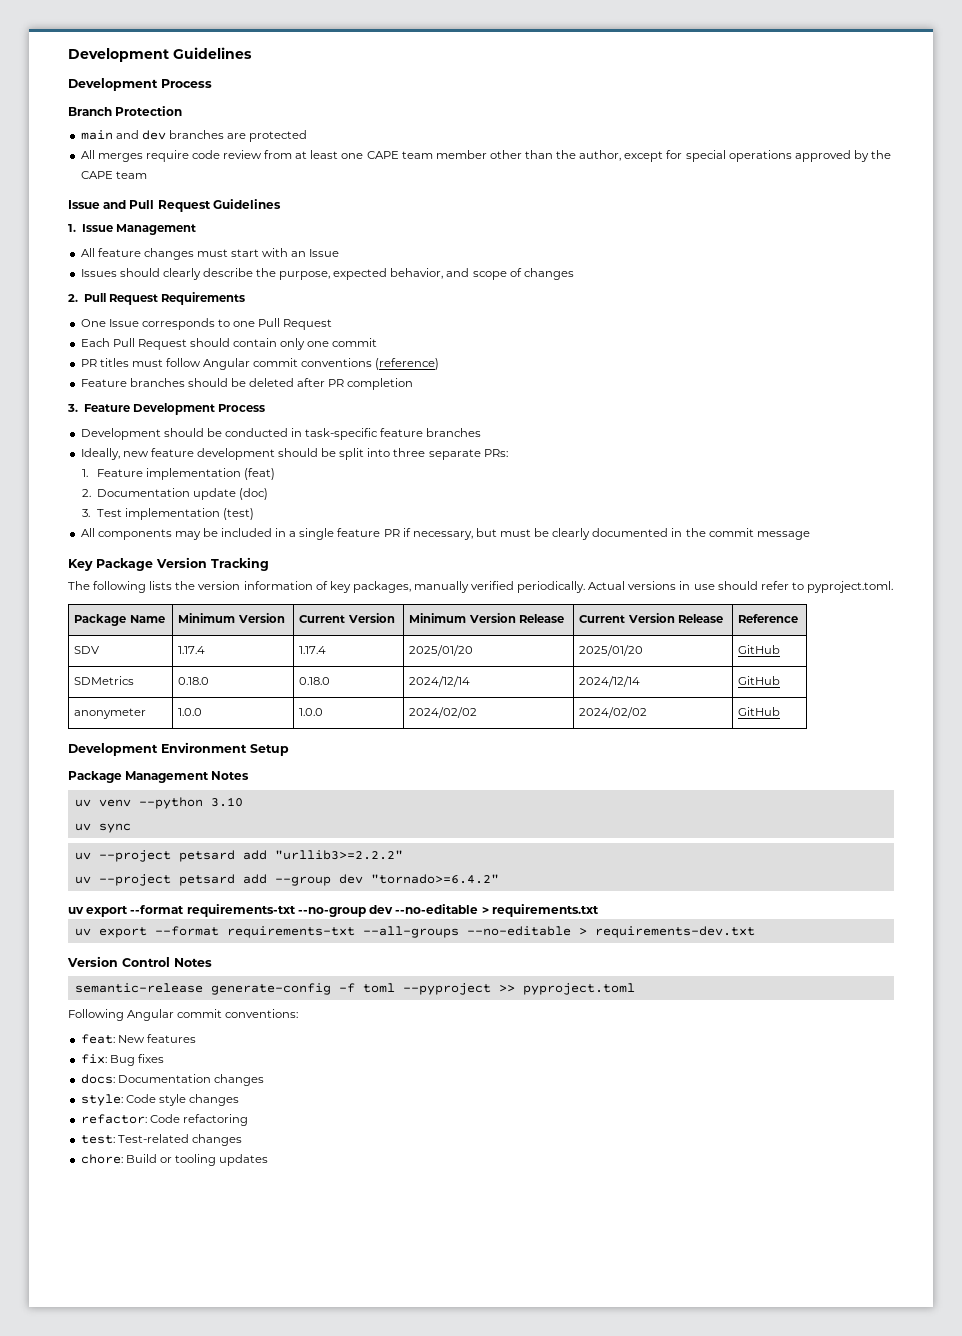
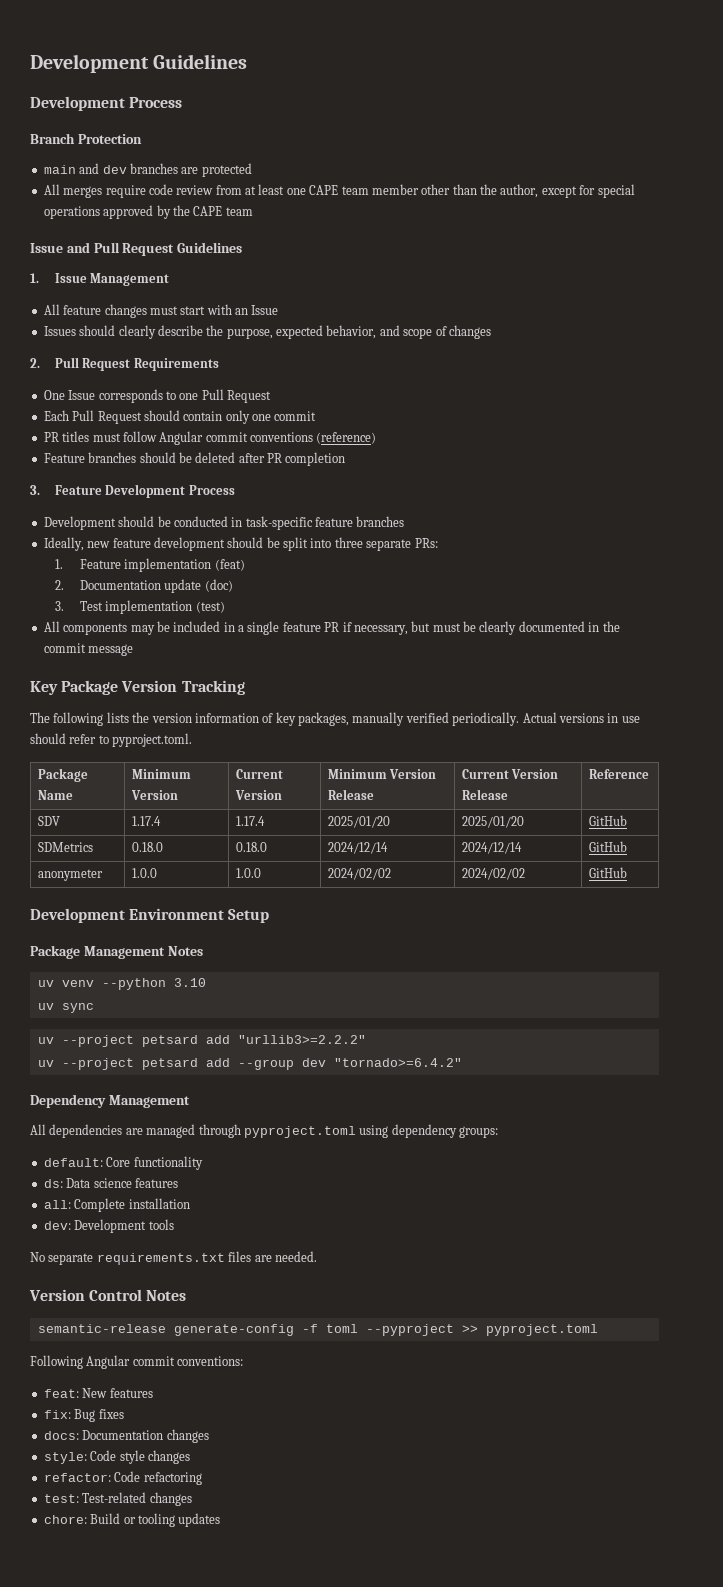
[68,904,599,917] [74,926,755,938] uv export --format requirements-txt --no-group dev --no-editable > requirements.txt // uv export --format requirements-txt --all-groups --no-editable > requirements-dev.txt -> [30,1094,190,1108] [30,1124,498,1138] [43,1156,203,1170] [43,1178,178,1188] [43,1198,190,1212] [43,1219,174,1233] [30,1251,317,1265] Dependency Management // All dependencies are managed through pyproject.toml using dependency groups: // default: Core functionality // ds: Data science features // all: Complete installation // dev: Development tools // No separate requirements.txt files are needed.

